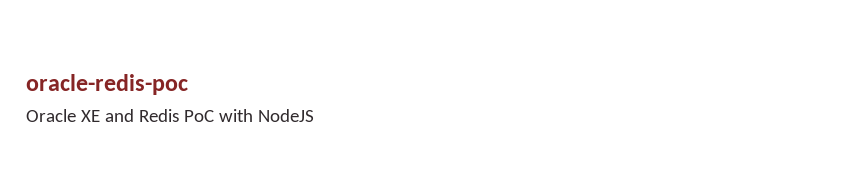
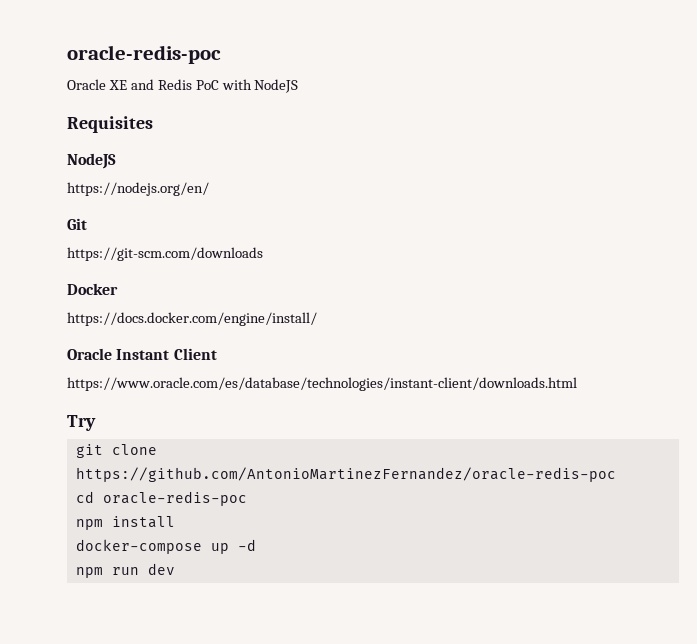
(314, 115) none -> [67,116,153,133] [67,153,116,169] [67,182,209,196] [67,218,87,230] [67,247,263,261] [67,283,118,295] [67,312,317,326] [67,348,217,360] [67,377,577,391] [67,415,96,431] [75,444,157,458] [75,467,616,482] [75,491,247,506] [75,516,175,530] [75,539,256,554] [75,563,175,578] // Requisites // NodeJS // https://nodejs.org/en/ // Git // https://git-scm.com/downloads // Docker // https://docs.docker.com/engine/install/ // Oracle Instant Client // https://www.oracle.com/es/database/technologies/instant-client/downloads.html // Try // git clone https://github.com/AntonioMartinezFernandez/oracle-redis-poc // cd oracle-redis-poc // npm install // docker-compose up -d // npm run dev

